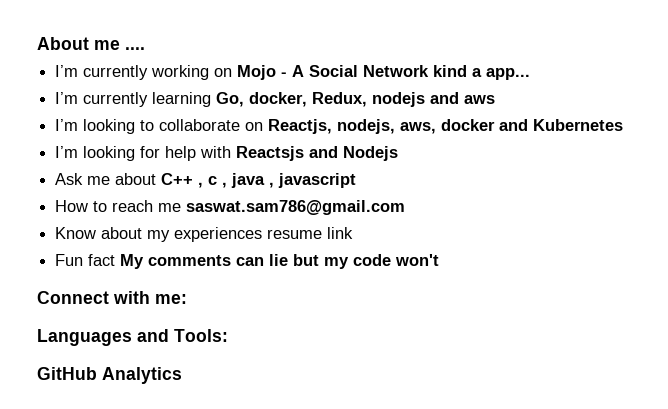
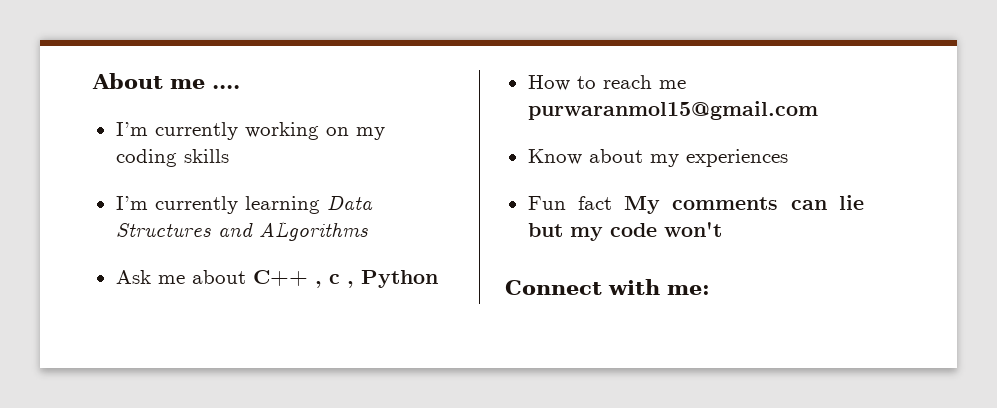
[237,65,531,80] [55,92,496,107] [55,119,624,134] [55,146,399,161] Mojo - A Social Network kind a app... // I’m currently learning Go, docker, Redux, nodejs and aws // I’m looking to collaborate on Reactjs, nodejs, aws, docker and Kubernetes // I’m looking for help with Reactsjs and Nodejs -> [355,127,385,140] [115,149,229,167] [115,196,373,214] [115,221,368,241] my coding skills // I’m currently learning Data Structures and ALgorithms
[231,173,357,188] java , javascript -> [360,270,438,288] Python
[186,200,406,215] saswat.sam786@gmail.com -> [527,101,818,120] purwaranmol15@gmail.com
[267,227,354,239] resume link -> (788, 158) none
[37,329,228,346] [37,367,182,384] // Languages and Tools: // GitHub Analytics -> (710, 290) none

